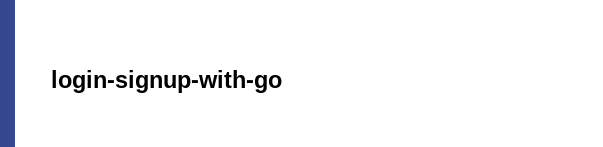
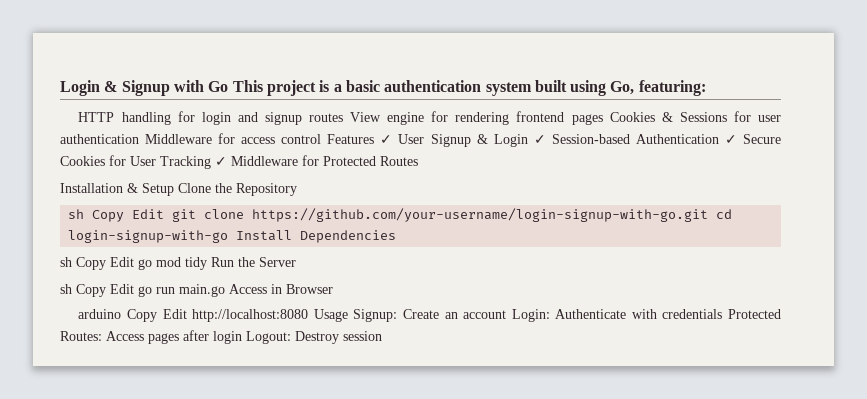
[51,70,282,93] login-signup-with-go -> [60,80,706,96] [78,111,782,125] [60,133,782,147] [60,155,418,169] [60,183,297,196] [68,208,733,222] [68,230,397,243] [60,257,296,270] [60,284,333,297] [78,309,781,322] [60,330,382,344] Login & Signup with Go This project is a basic authentication system built using Go, featuring: // HTTP handling for login and signup routes View engine for rendering frontend pages Cookies & Sessions for user authentication Middleware for access control Features ✓ User Signup & Login ✓ Session-based Authentication ✓ Secure Cookies for User Tracking ✓ Middleware for Protected Routes // Installation & Setup Clone the Repository // sh Copy Edit git clone https://github.com/your-username/login-signup-with-go.git cd login-signup-with-go Install Dependencies // sh Copy Edit go mod tidy Run the Server // sh Copy Edit go run main.go Access in Browser // arduino Copy Edit http://localhost:8080 Usage Signup: Create an account Login: Authenticate with credentials Protected Routes: Access pages after login Logout: Destroy session

